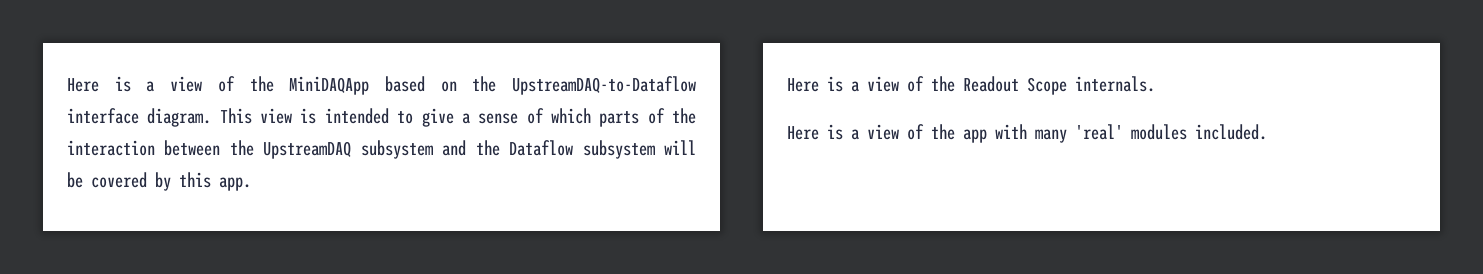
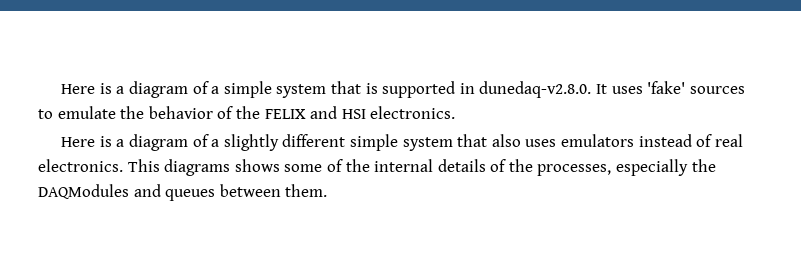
[67,76,696,95] [67,108,696,127] [67,140,697,159] [67,172,251,191] [787,76,1155,95] [787,124,1267,143] Here is a view of the MiniDAQApp based on the UpstreamDAQ-to-Dataflow interface diagram. This view is intended to give a sense of which parts of the interaction between the UpstreamDAQ subsystem and the Dataflow subsystem will be covered by this app. // Here is a view of the Readout Scope internals. // Here is a view of the app with many 'real' modules included. -> [61,81,745,98] [38,106,456,119] [61,134,743,151] [38,159,716,176] [38,184,328,201] Here is a diagram of a simple system that is supported in dunedaq-v2.8.0. It uses 'fake' sources to emulate the behavior of the FELIX and HSI electronics. // Here is a diagram of a slightly different simple system that also uses emulators instead of real electronics. This diagrams shows some of the internal details of the processes, especially the DAQModules and queues between them.

